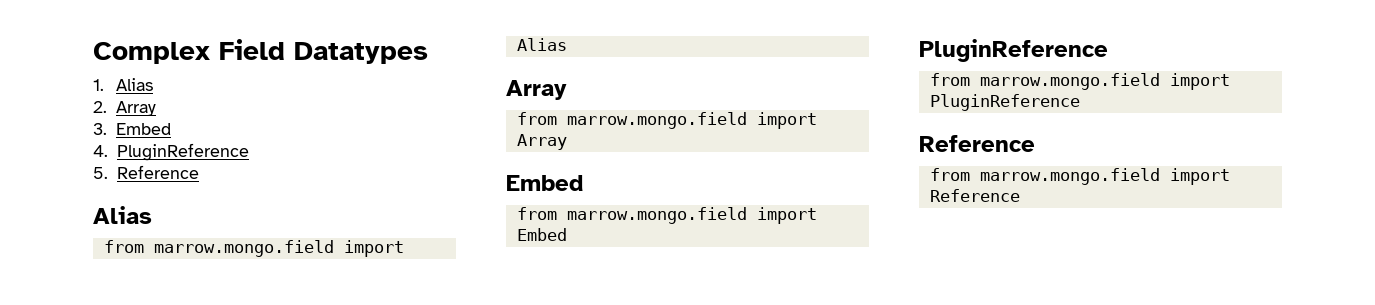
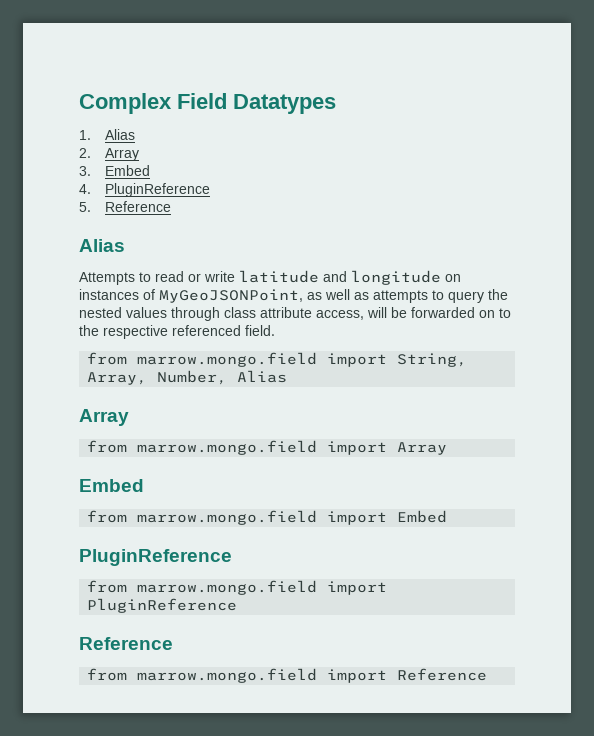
[103,240,404,257] // from marrow.mongo.field import -> [79,270,461,285] [79,289,508,303] [79,307,511,321] [79,325,275,339] [87,352,468,367] [87,370,228,385] // Attempts to read or write latitude and longitude on instances of MyGeoJSONPoint, as well as attempts to query the nested values through class attribute access, will be forwarded on to the respective referenced field. // from marrow.mongo.field import String, Array, Number,

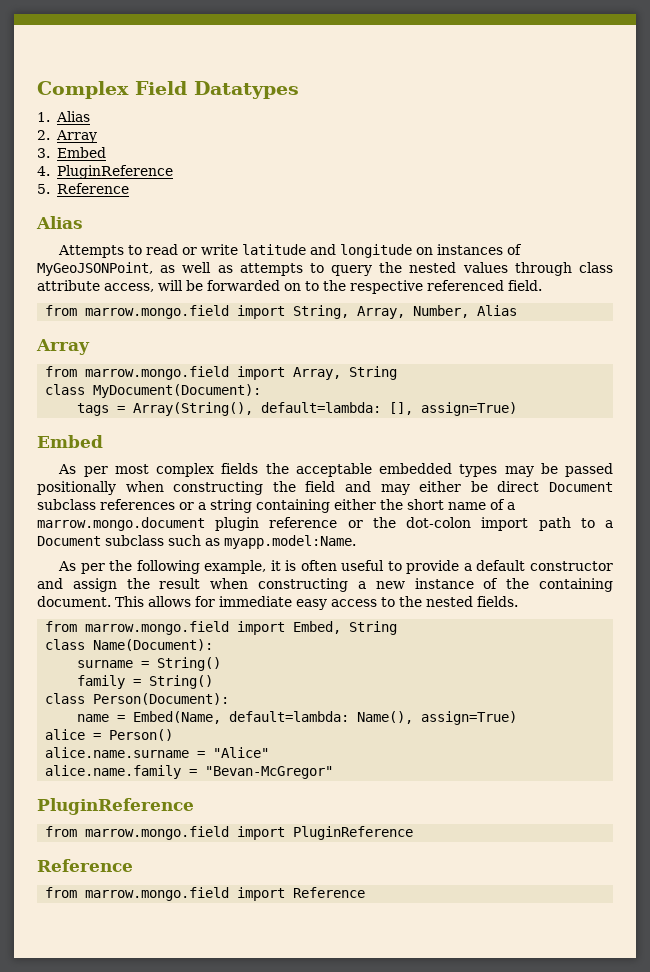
[397,442,448,455] [79,479,144,492] [87,510,448,525] Array // Embed // from marrow.mongo.field import Embed -> [293,366,398,380] [45,384,262,398] [77,402,518,416] [37,435,103,448] [58,463,613,477] [37,481,614,495] [37,499,515,513] [37,517,613,531] [37,535,356,549] [58,560,613,574] [37,578,613,592] [37,596,518,610] [45,621,398,635] [45,639,214,651] [77,657,222,671] [77,675,214,689] [45,693,230,705] [77,711,518,725] [45,729,174,741] [45,747,270,758] [45,765,334,779] Array, String // class MyDocument(Document): // tags = Array(String(), default=lambda: [], assign=True) // Embed // As per most complex fields the acceptable embedded types may be passed positionally when constructing the field and may either be direct Document subclass references or a string containing either the short name of a marrow.mongo.document plugin reference or the dot-colon import path to a Document subclass such as myapp.model:Name. // As per the following example, it is often useful to provide a default constructor and assign the result when constructing a new instance of the containing document. This allows for immediate easy access to the nested fields. // from marrow.mongo.field import Embed, String // class Name(Document): // surname = String() // family = String() // class Person(Document): // name = Embed(Name, default=lambda: Name(), assign=True) // alice = Person() // alice.name.surname = "Alice" // alice.name.family = "Bevan-McGregor"

